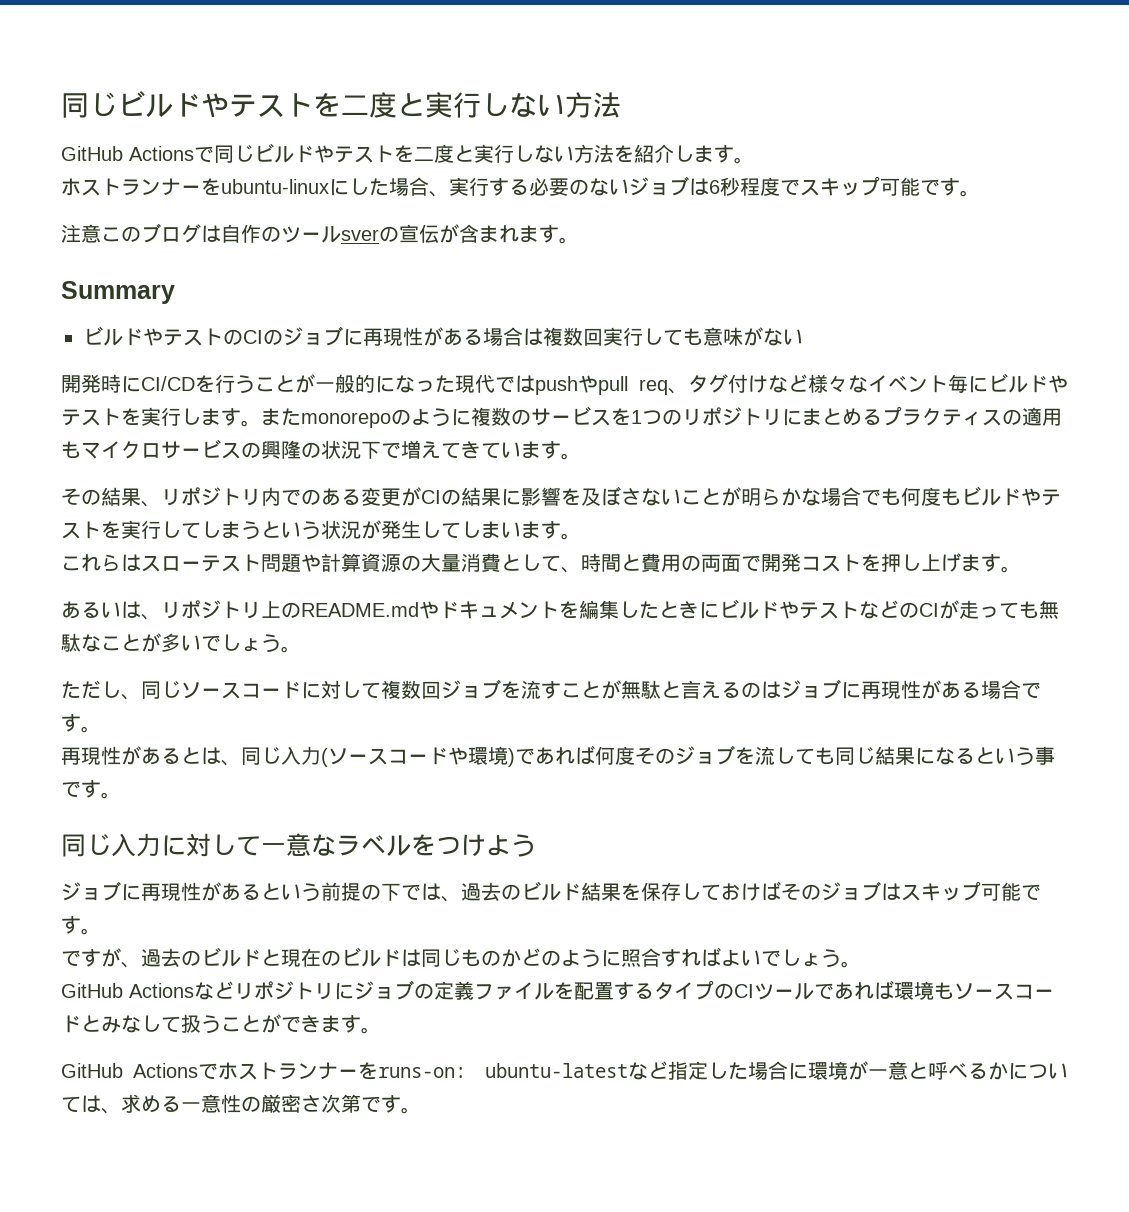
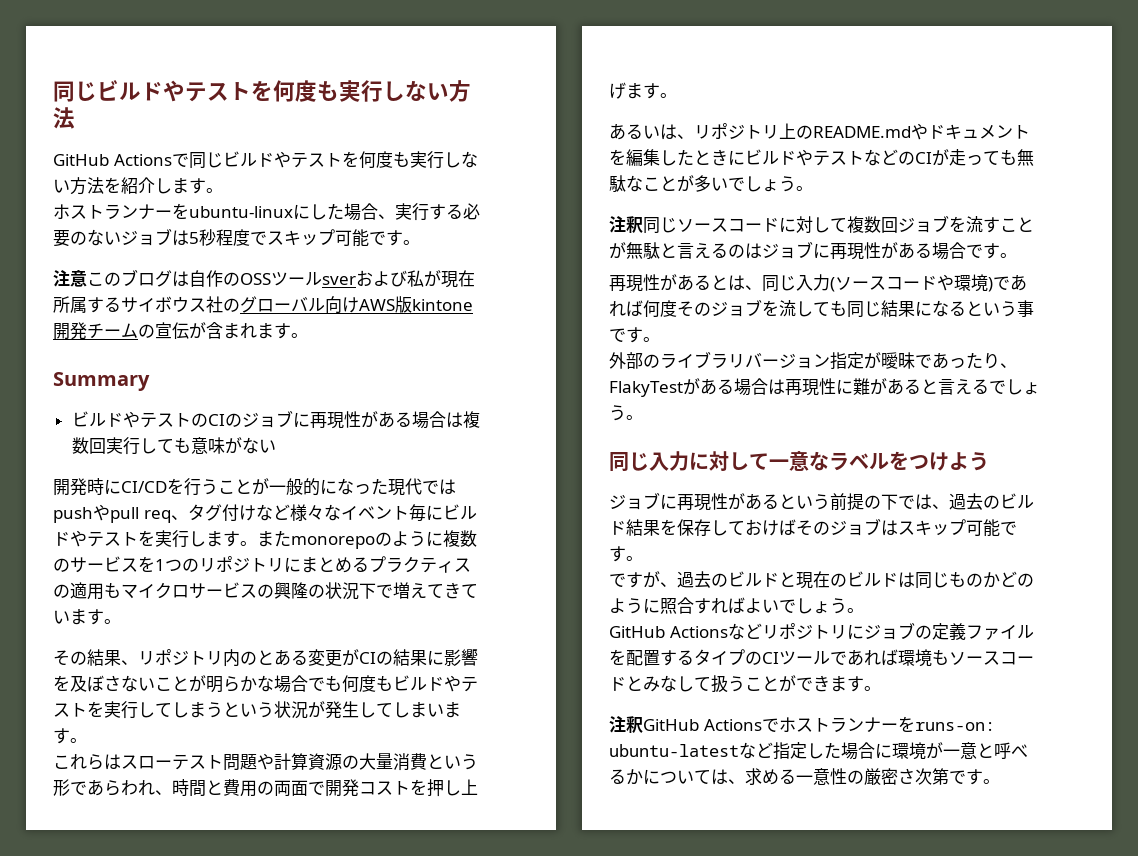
[61,91,425,118] 同じビルドやテストを二度と -> [53,80,339,102] 同じビルドやテストを何度も
[414,144,474,163] 二度と -> [358,151,410,168] 何度も
[709,180,720,194] 6 -> [189,232,199,244] 5
(281, 234) none -> [240,273,271,285] OSS
(379, 235) none -> [356,270,475,288] [53,296,473,313] [53,322,138,340] および私が現在所属するサイボウス社のグローバル向けAWS版kintone開発チーム
[281,489,321,506] での -> [240,650,274,665] のと
[521,554,561,572] して -> [444,754,478,770] [53,779,155,796] いう形であらわれ
[61,680,141,700] ただし、 -> [609,216,643,233] 注釈
(121, 795) none -> [609,351,1017,370] [609,378,1040,397] [609,405,643,421] // 外部のライブラリバージョン指定が曖昧であったり、FlakyTestがある場合は再現性に難があると言えるでしょう。
(381, 1030) none -> [609,716,643,733] 注釈

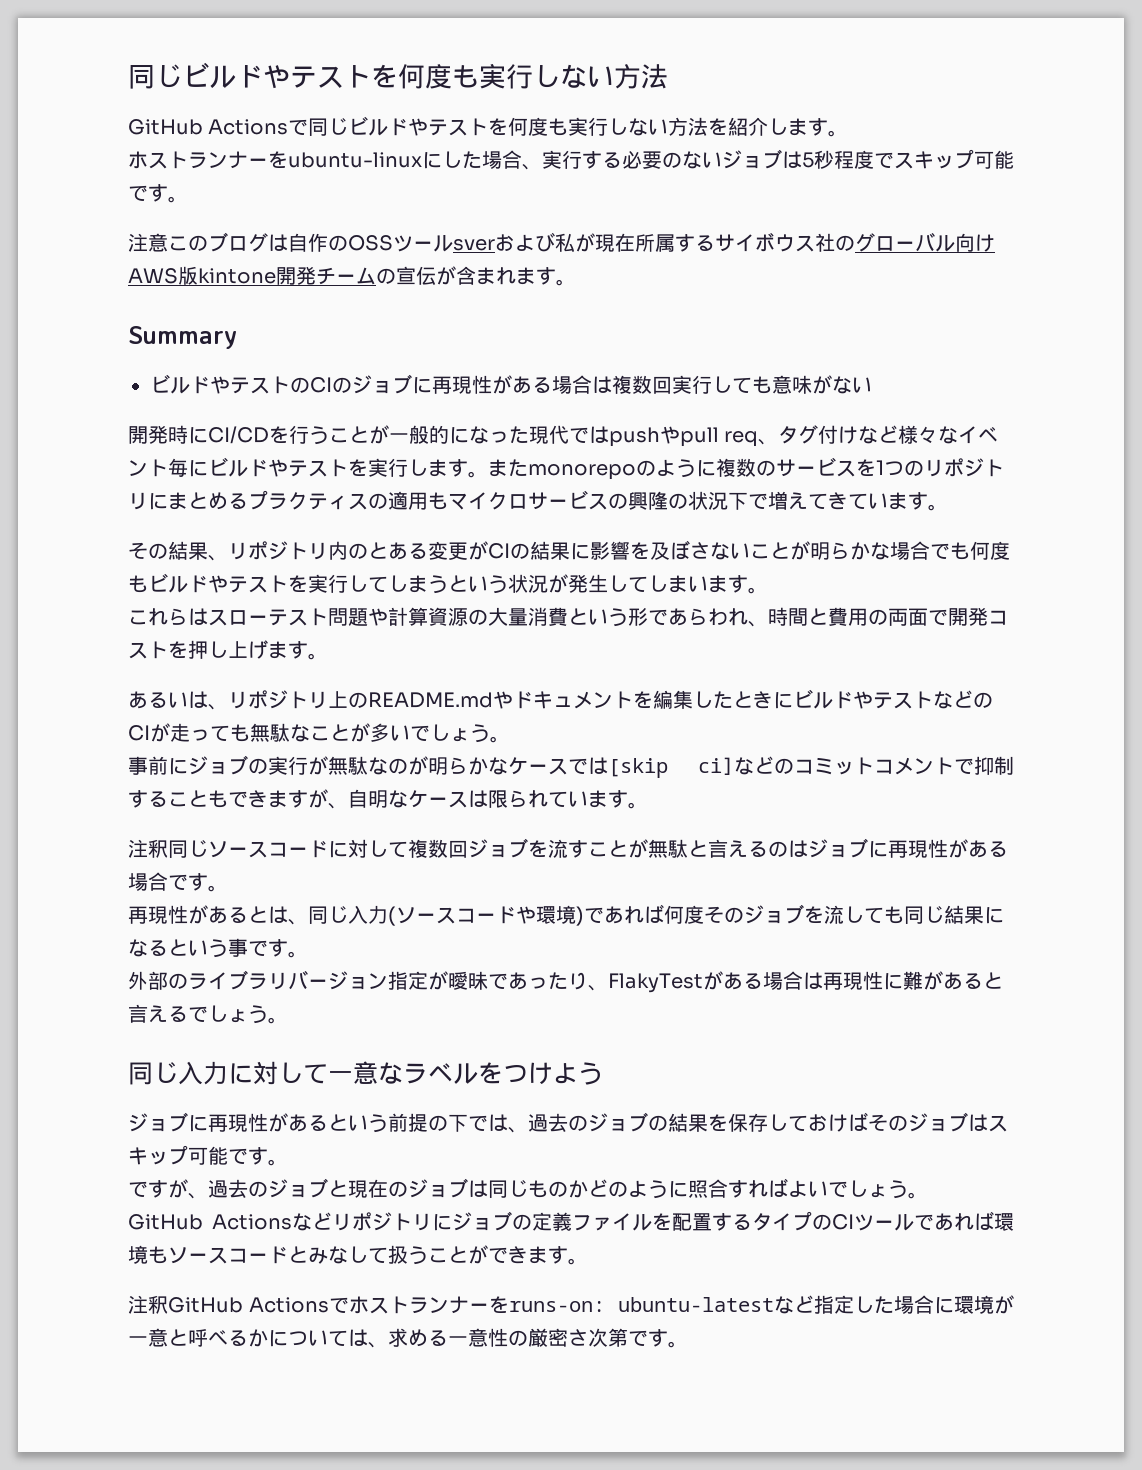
(813, 188) none -> [128,755,1014,778] [128,789,648,809] // 事前にジョブの実行が無駄なのが明らかなケースでは[skip ci]などのコミットコメントで抑制することもできますが、自明なケースは限られています。
[1000,493,1034,509] [609,521,626,535] ビルド -> [588,1112,668,1132] ジョブの
[728,571,779,587] ビルド -> [268,1178,328,1198] ジョブ
[847,571,898,587] ビルド -> [408,1178,468,1198] ジョブ

